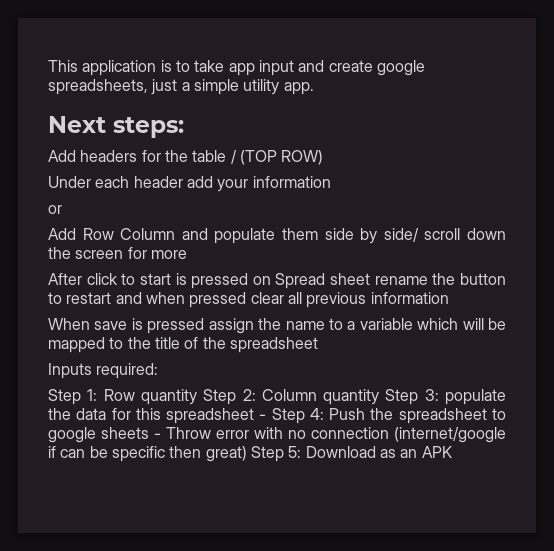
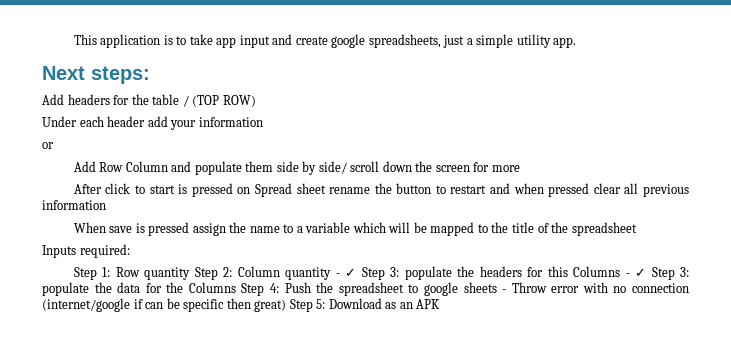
(380, 397) none -> [335,266,647,280] - ✓ Step 3: populate the headers for this Columns - ✓
[135,408,267,424] this spreadsheet - -> [166,282,236,293] the Columns

